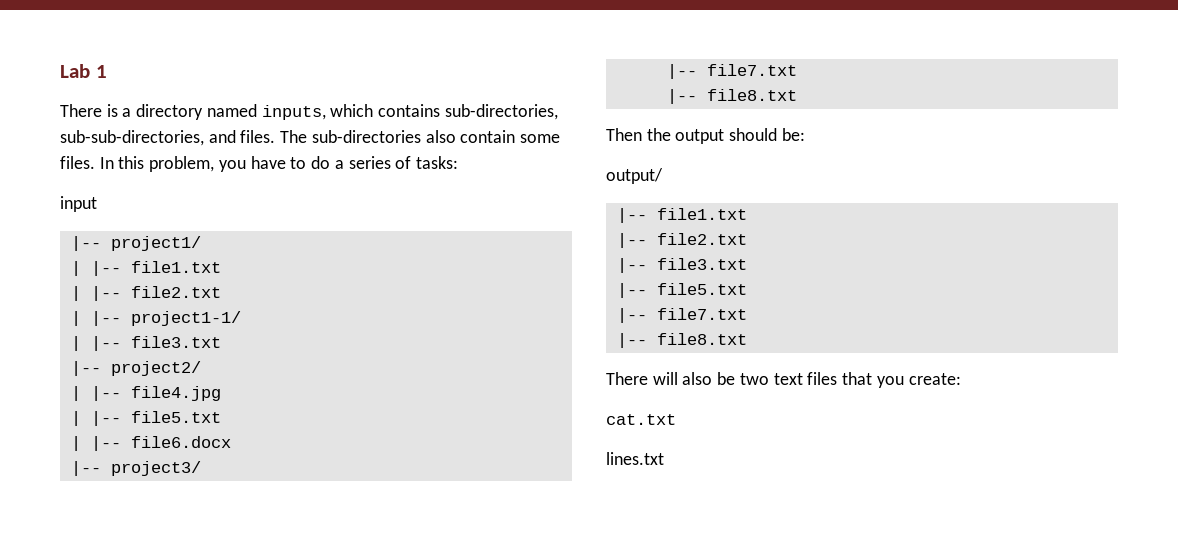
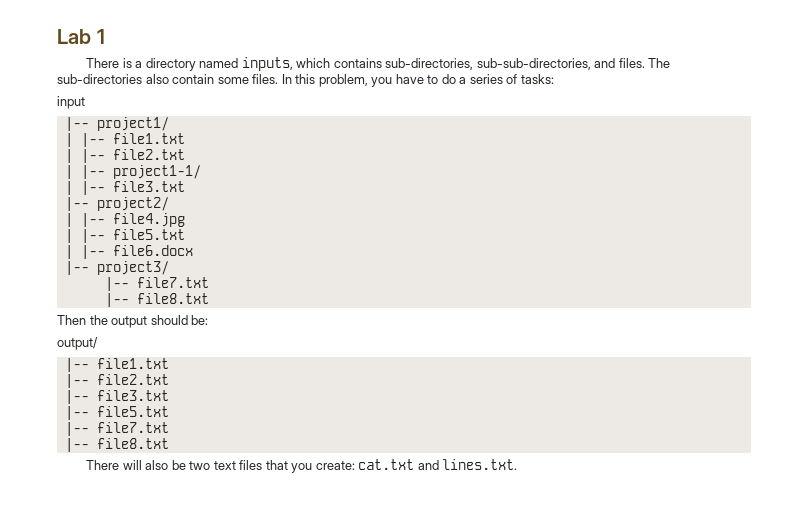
(961, 379) // -> (355, 465) none
[606,452,664,465] // lines.txt -> [417,459,518,470] and lines.txt.

